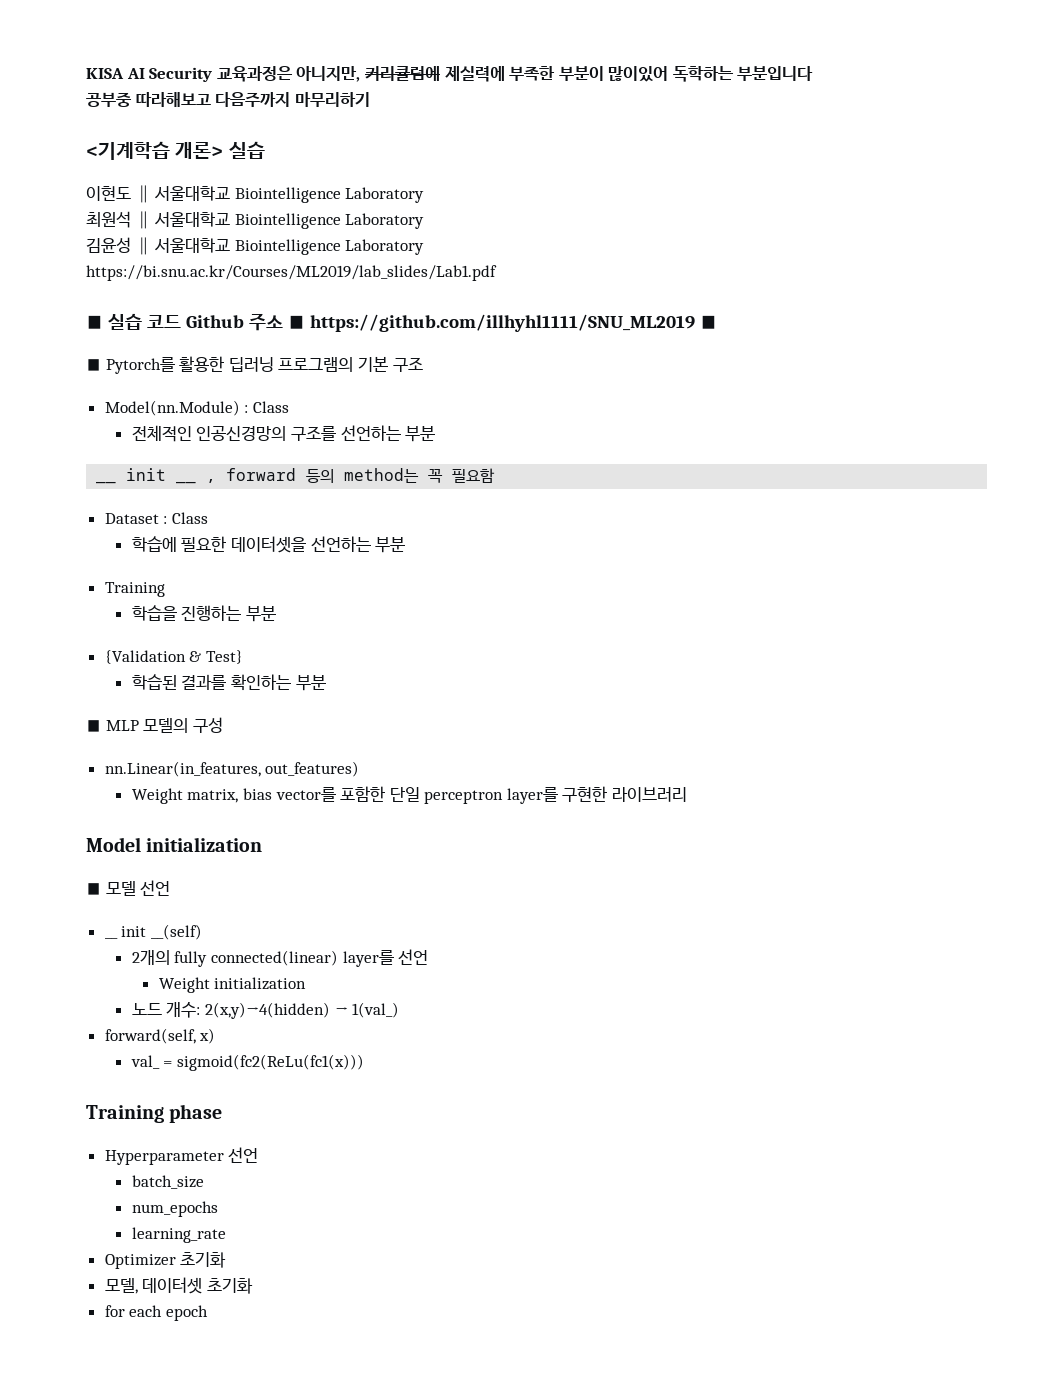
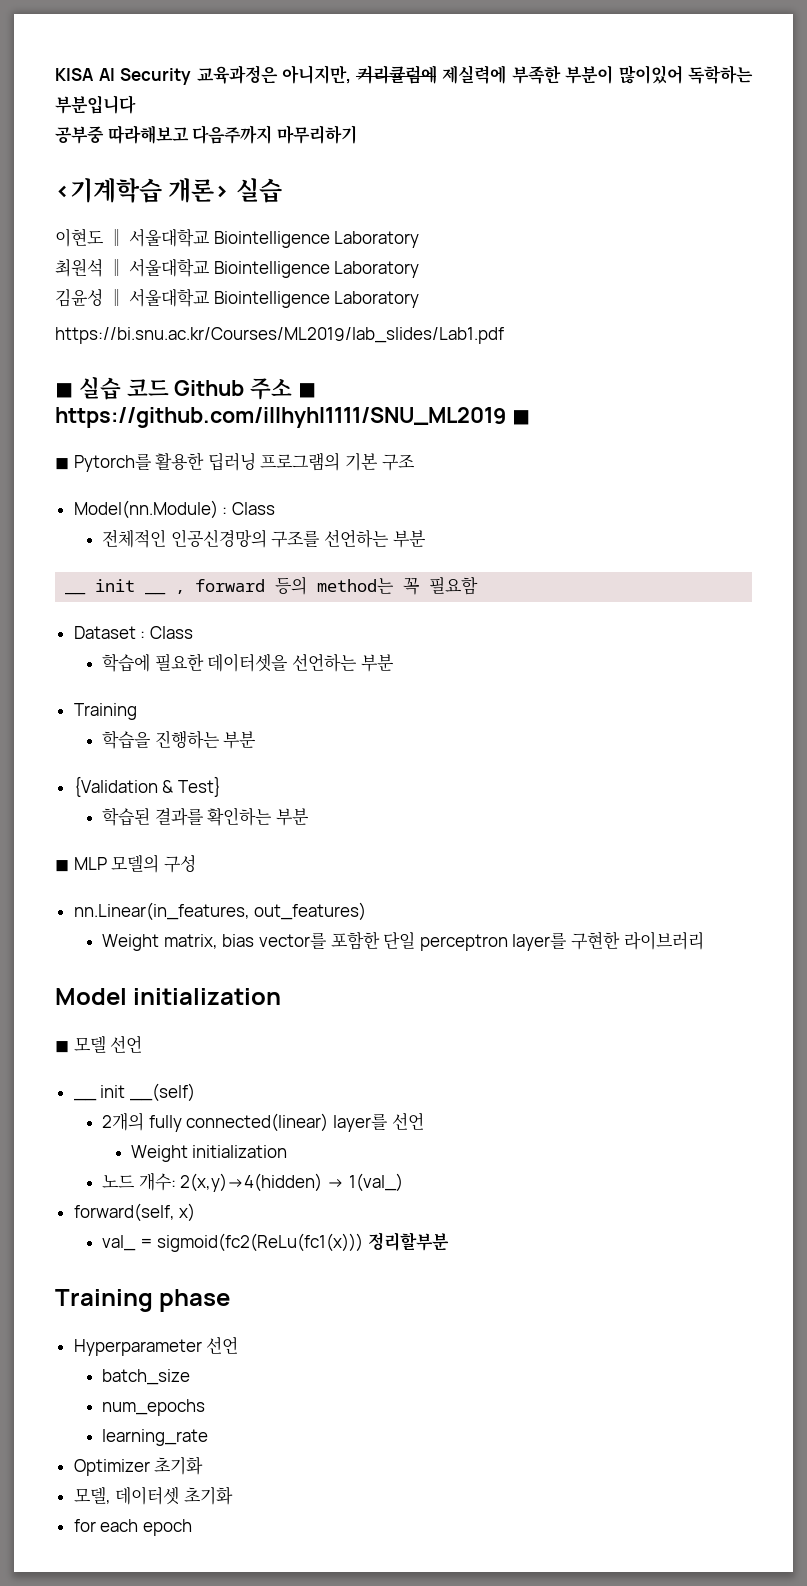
(364, 1062) none -> [368,1232,450,1251] 정리할부분

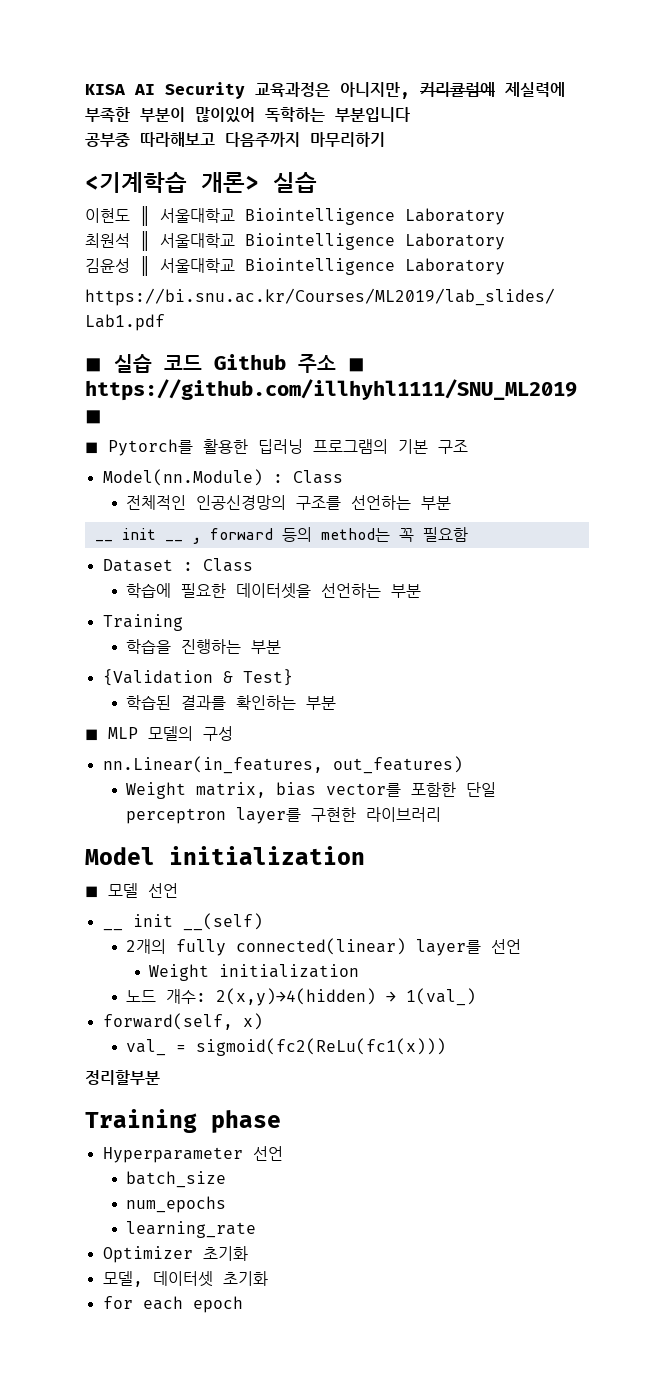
(364, 1242) none -> (446, 1047) //

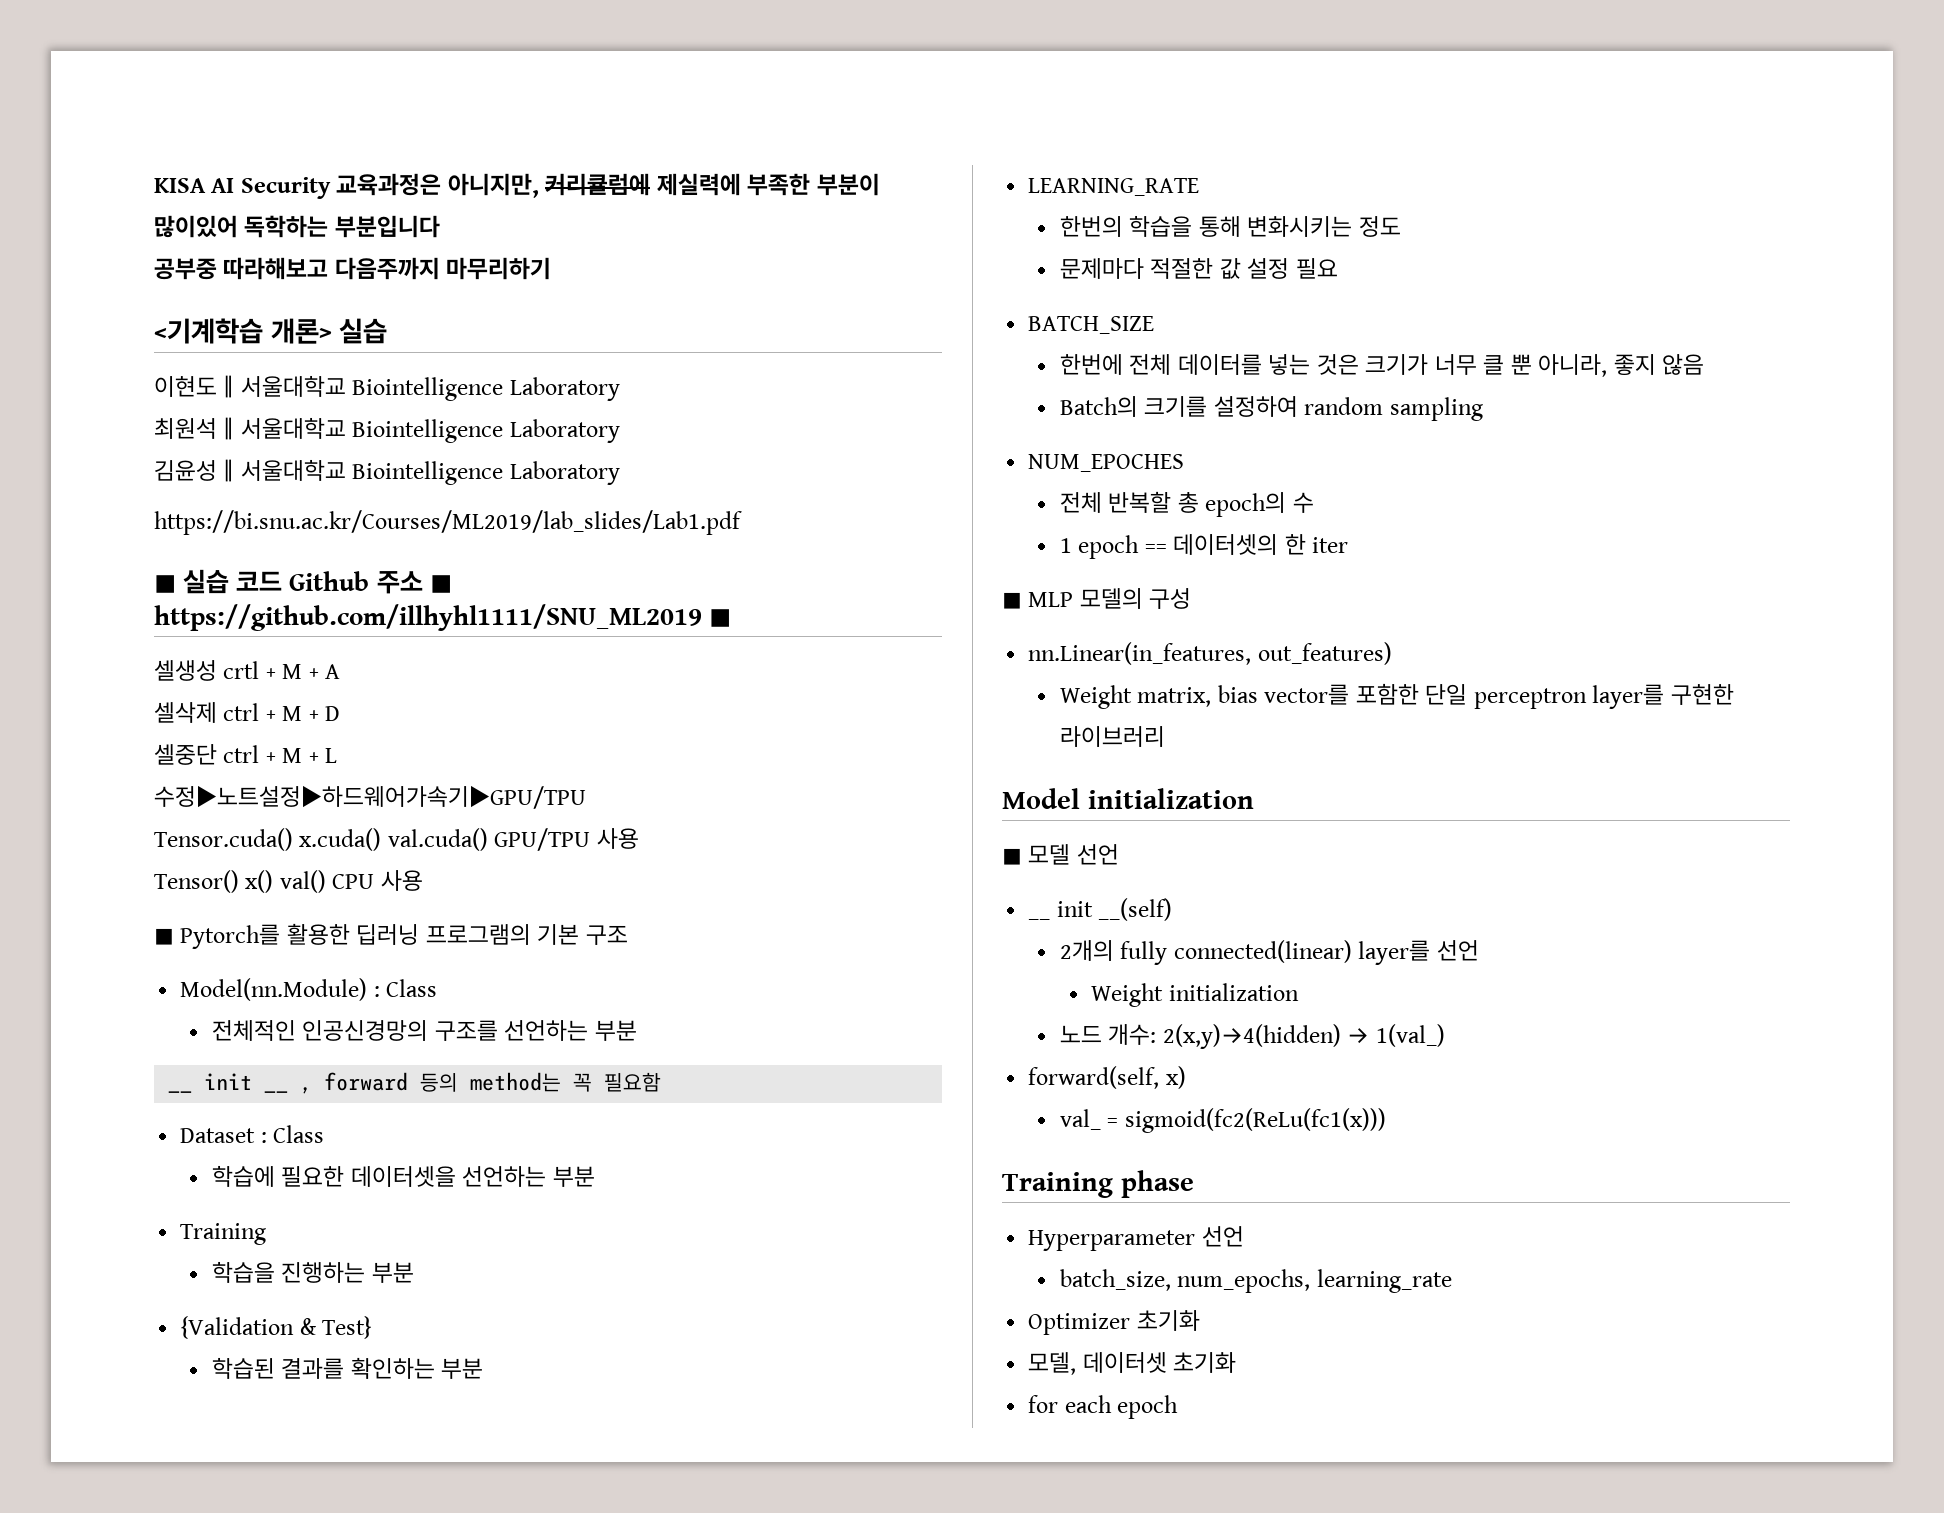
(102, 417) none -> [154,660,341,681] [154,702,341,723] [154,744,338,765] [154,785,586,809] [154,828,639,851] [154,870,423,893] // 셀생성 crtl + M + A // 셀삭제 ctrl + M + D // 셀중단 ctrl + M + L // 수정▶노트설정▶하드웨어가속기▶GPU/TPU // Tensor.cuda() x.cuda() val.cuda() GPU/TPU 사용 // Tensor() x() val() CPU 사용
(336, 703) none -> [1028,178,1200,196] [1059,215,1401,237] [1059,258,1338,279] [1028,316,1155,334] [1059,354,1705,377] [1059,396,1483,421] [1028,454,1185,472] [1059,491,1314,517] [1059,534,1349,559] // LEARNING_RATE // 한번의 학습을 통해 변화시키는 정도 // 문제마다 적절한 값 설정 필요 // BATCH_SIZE // 한번에 전체 데이터를 넣는 것은 크기가 너무 클 뿐 아니라, 좋지 않음 // Batch의 크기를 설정하여 random sampling // NUM_EPOCHES // 전체 반복할 총 epoch의 수 // 1 epoch == 데이터셋의 한 iter
[85,1070,160,1085] // 정리할부분 -> (1386, 1120) none
[125,1171,226,1188] [125,1196,226,1213] batch_size // num_epochs // -> [1059,1269,1311,1293] batch_size, num_epochs,

